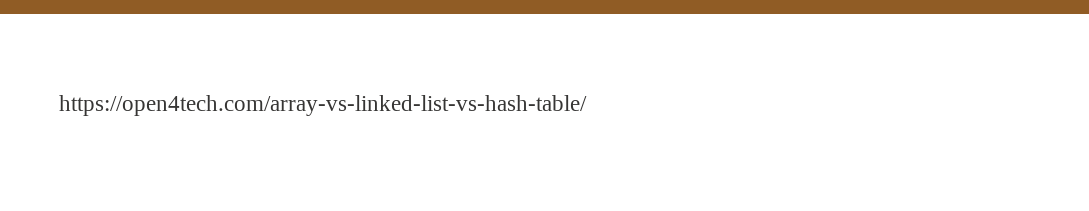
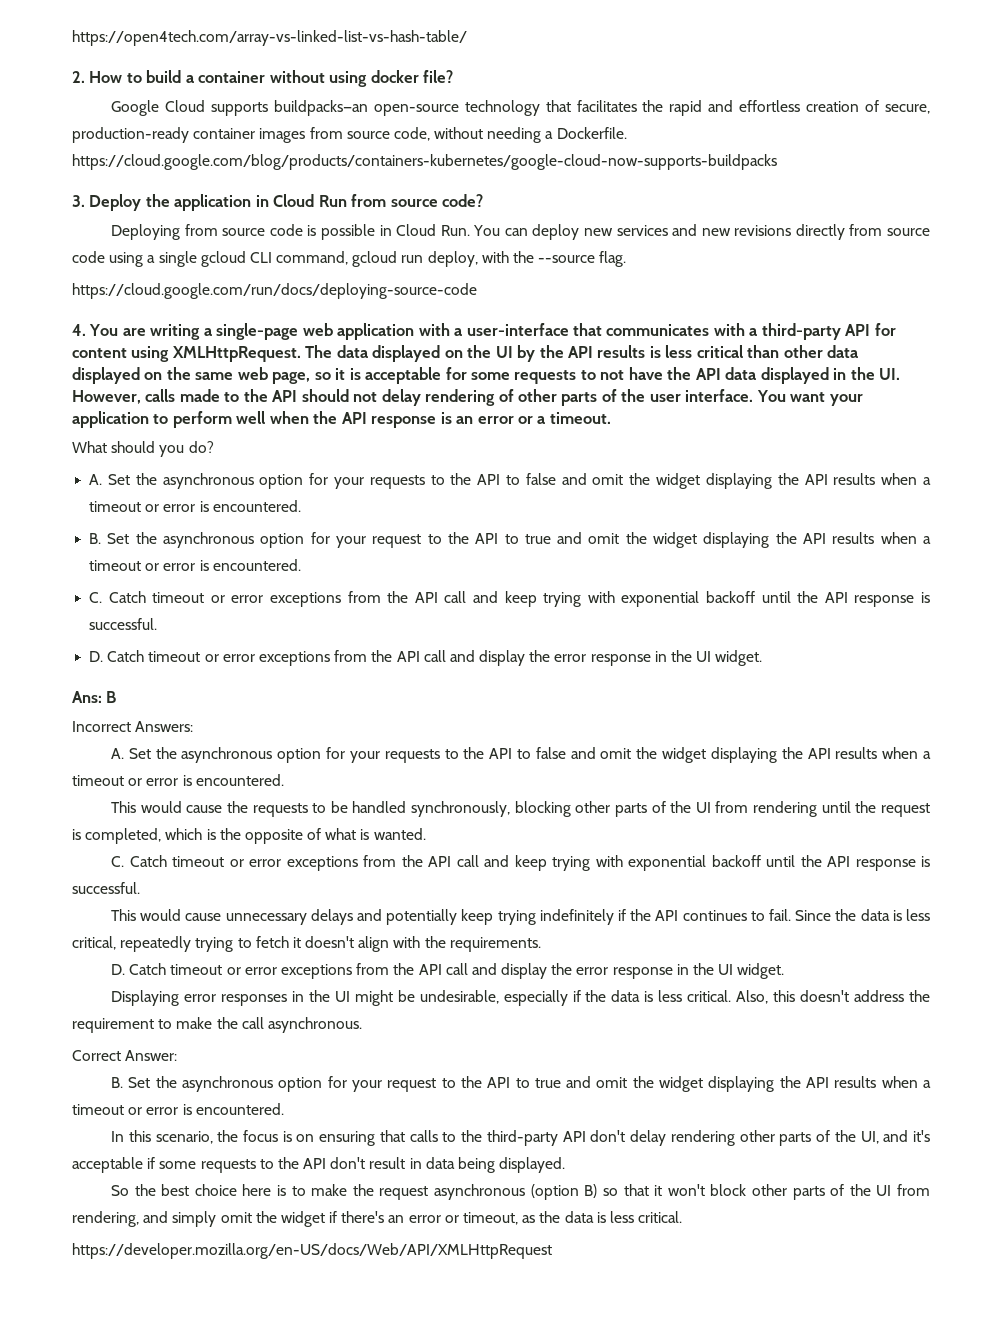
(587, 105) none -> [72,70,454,87] [111,100,930,116] [72,127,627,143] [72,154,777,170] [72,194,484,211] [111,224,931,240] [72,251,627,267] [72,283,477,299] [72,323,896,340] [72,345,860,362] [72,367,901,384] [72,389,863,406] [72,411,611,428] [72,441,214,457] [89,473,932,489] [89,500,301,512] [89,532,932,548] [89,559,301,571] [89,591,930,607] [89,618,158,630] [89,650,763,666] [72,691,117,703] [72,721,194,732] [111,747,931,763] [72,774,284,786] [111,801,930,817] [72,828,426,844] [111,855,930,871] [72,882,140,894] [111,909,931,925] [72,936,541,952] [111,963,785,979] [111,990,931,1006] [72,1017,362,1033] [72,1050,178,1061] [111,1076,931,1092] [72,1103,284,1115] [111,1130,930,1146] [72,1157,566,1173] [111,1184,931,1200] [72,1211,683,1227] [72,1243,552,1259] // 2. How to build a container without using docker file? // Google Cloud supports buildpacks—an open-source technology that facilitates the rapid and effortless creation of secure, production-ready container images from source code, without needing a Dockerfile. https://cloud.google.com/blog/products/containers-kubernetes/google-cloud-now-supports-buildpacks // 3. Deploy the application in Cloud Run from source code? // Deploying from source code is possible in Cloud Run. You can deploy new services and new revisions directly from source code using a single gcloud CLI command, gcloud run deploy, with the --source flag. // https://cloud.google.com/run/docs/deploying-source-code // 4. You are writing a single-page web application with a user-interface that communicates with a third-party API for content using XMLHttpRequest. The data displayed on the UI by the API results is less critical than other data displayed on the same web page, so it is acceptable for some requests to not have the API data displayed in the UI. However, calls made to the API should not delay rendering of other parts of the user interface. You want your application to perform well when the API response is an error or a timeout. // What should you do? // A. Set the asynchronous option for your requests to the API to false and omit the widget displaying the API results when a timeout or error is encountered. // B. Set the asynchronous option for your request to the API to true and omit the widget displaying the API results when a timeout or error is encountered. // C. Catch timeout or error exceptions from the API call and keep trying with exponential backoff until the API response is successful. // D. Catch timeout or error exceptions from the API call and display the error response in the UI widget. // Ans: B // Incorrect Answers: // A. Set the asynchronous option for your requests to the API to false and omit the widget displaying the API results when a timeout or error is encountered. // This would cause the requests to be handled synchronously, blocking other parts of the UI from rendering until the request is completed, which is the opposite of what is wanted. // C. Catch timeout or error exceptions from the API call and keep trying with exponential backoff until the API response is successful. // This would cause unnecessary delays and potentially keep trying indefinitely if the API continues to fail. Since the data is less critical, repeatedly trying to fetch it doesn't align with the requirements. // D. Catch timeout or error exceptions from the API call and display the error response in the UI widget. // Displaying error responses in the UI might be undesirable, especially if the data is less critical. Also, this doesn't address the requirement to make the call asynchronous. // Correct Answer: // B. Set the asynchronous option for your request to the API to true and omit the widget displaying the API results when a timeout or error is encountered. // In this scenario, the focus is on ensuring that calls to the third-party API don't delay rendering other parts of the UI, and it's acceptable if some requests to the API don't result in data being displayed. // So the best choice here is to make the request asynchronous (option B) so that it won't block other parts of the UI from rendering, and simply omit the widget if there's an error or timeout, as the data is less critical. // https://developer.mozilla.org/en-US/docs/Web/API/XMLHttpRequest

